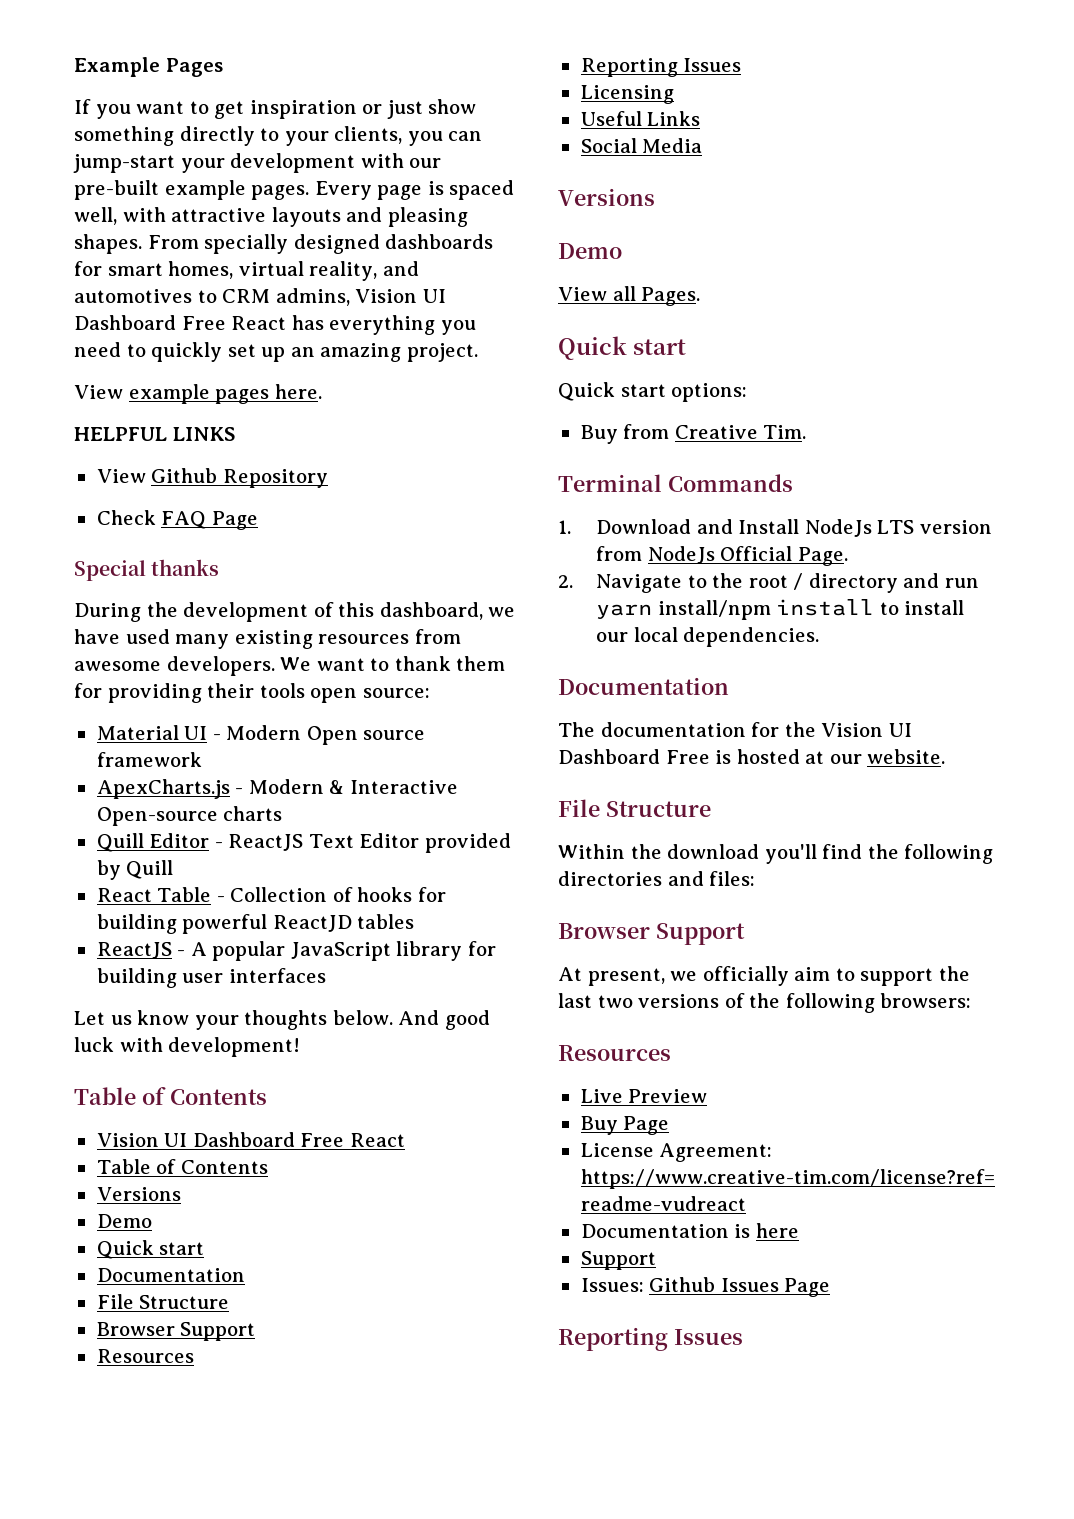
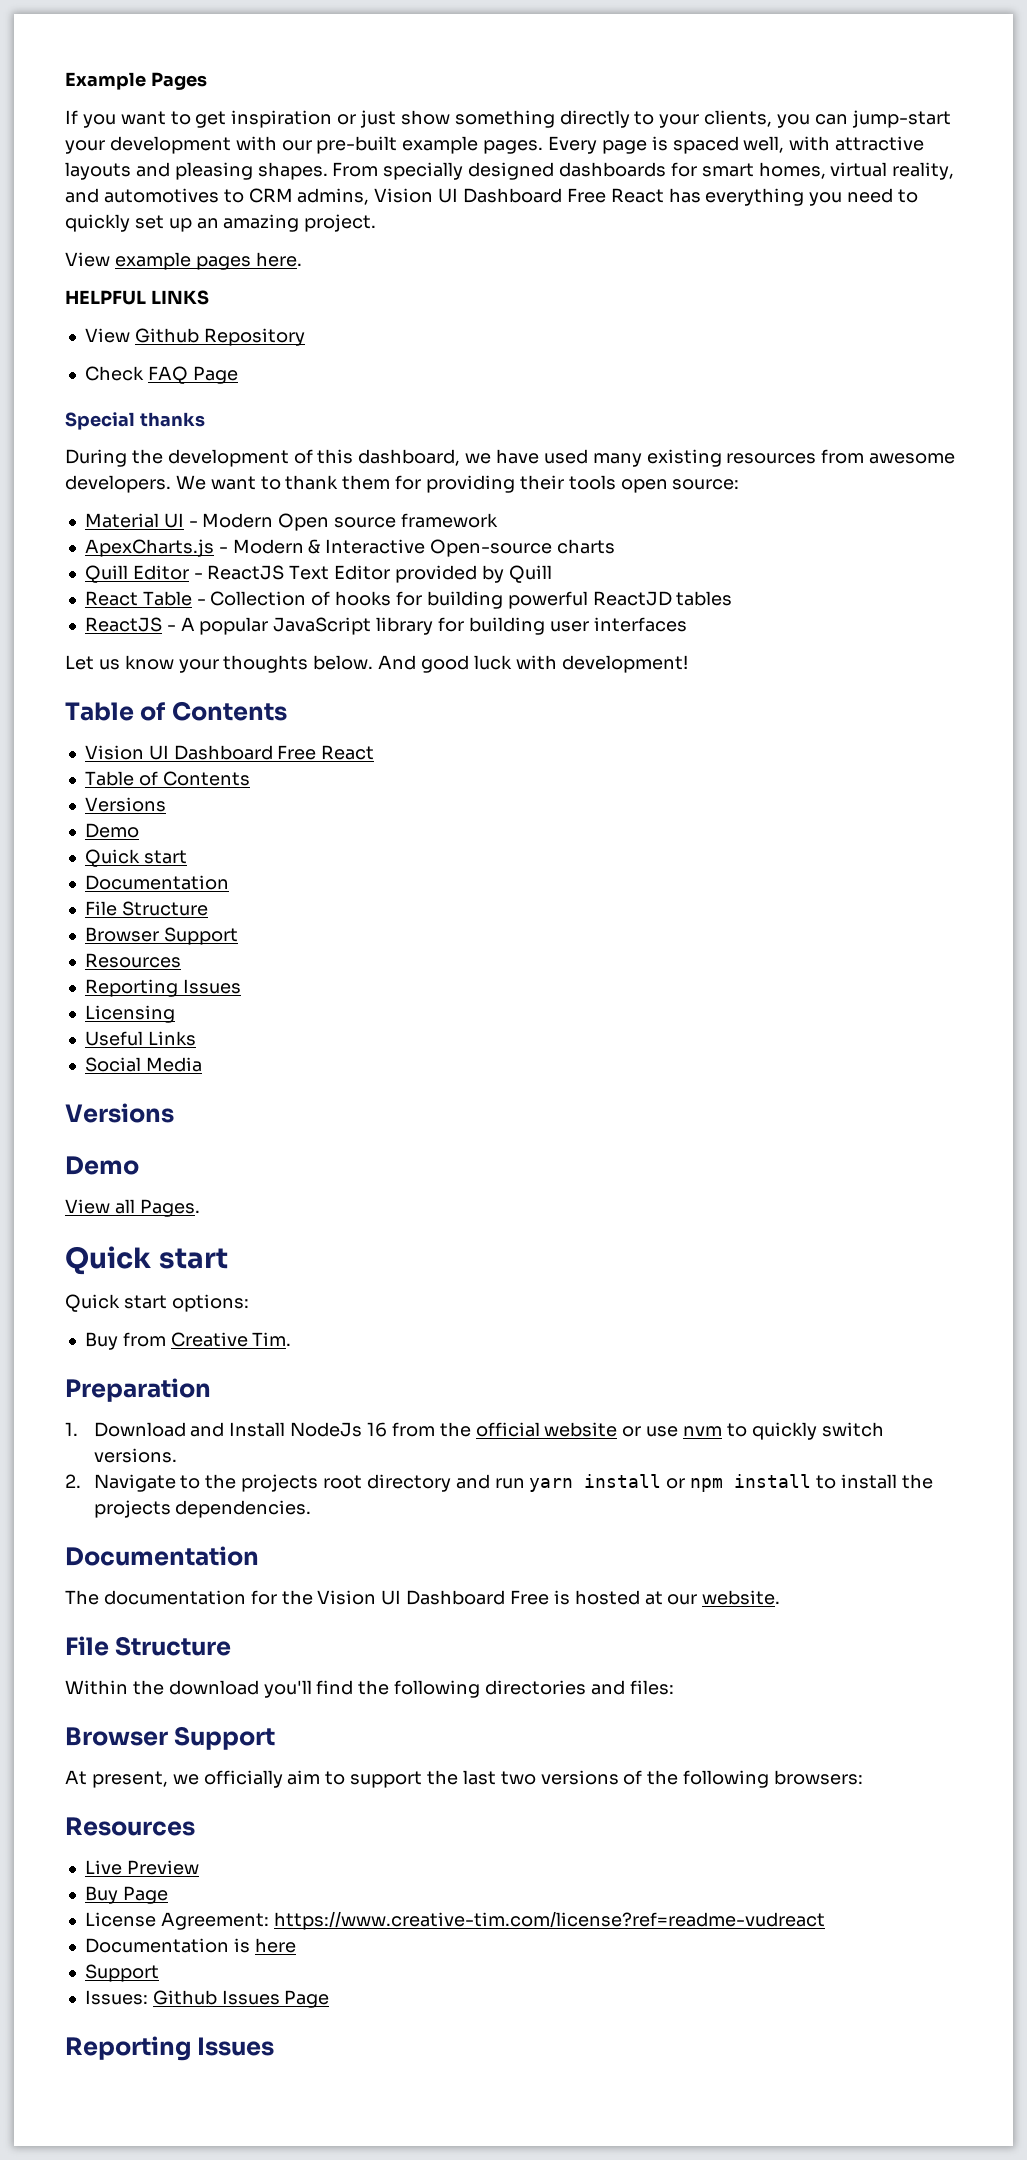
[558,474,793,492] Terminal Commands -> [65,1378,211,1402] Preparation
[877,520,992,534] [596,546,848,566] LTS version from NodeJs Official Page. -> [367,1422,884,1440] [93,1448,177,1463] 16 from the official website or use nvm to quickly switch versions.
[748,573,804,590] root / -> [241,1474,363,1492] projects root
[657,600,771,620] install/npm -> [584,1474,724,1492] install or npm
[596,627,678,642] our local -> [901,1474,933,1489] [93,1500,171,1518] the projects

